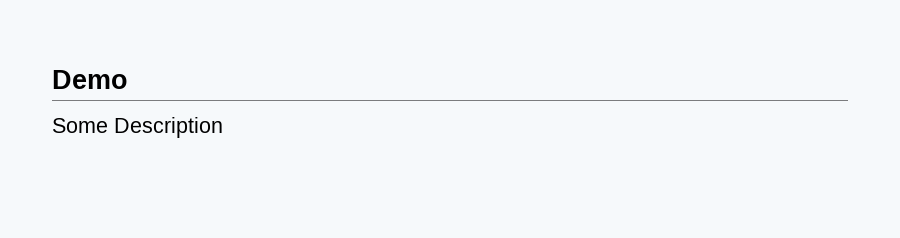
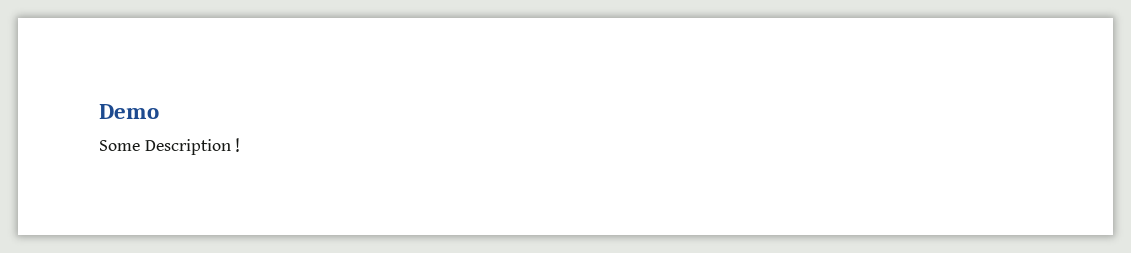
(223, 127) none -> [235,138,241,152] !

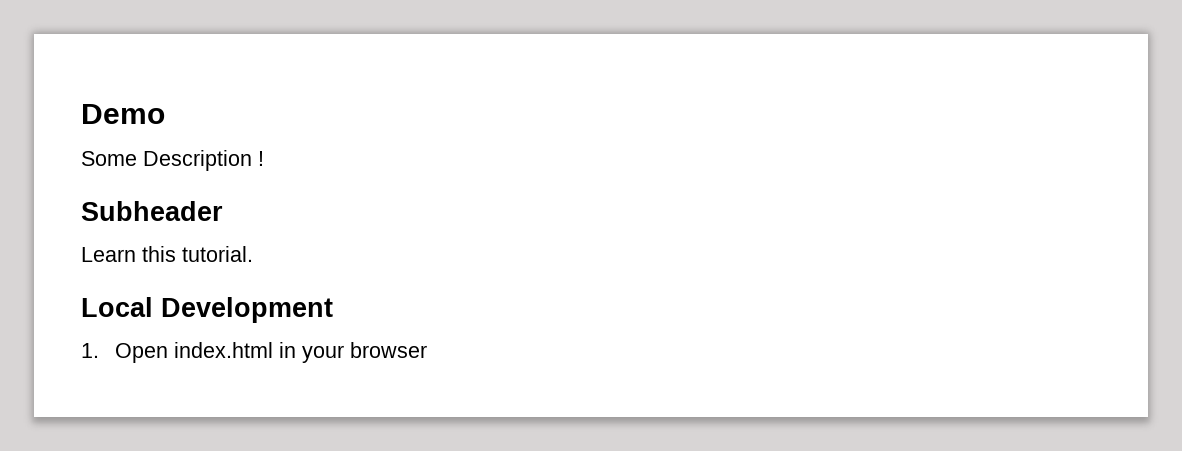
(241, 145) none -> [81,201,223,221] [81,246,253,262] [81,297,333,323] [81,342,427,363] // Subheader // Learn this tutorial. // Local Development // 1. Open index.html in your browser

